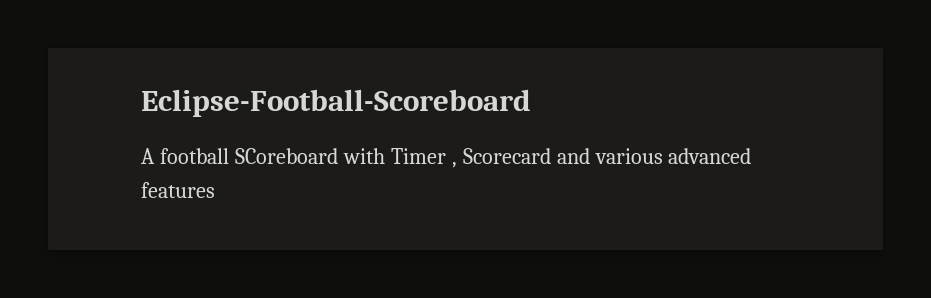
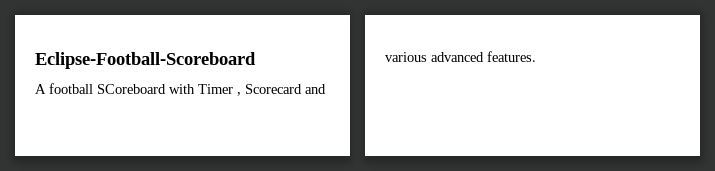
[141,182,215,198] features -> [487,51,536,62] features.

